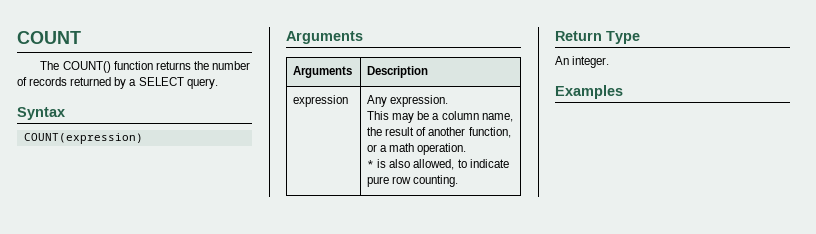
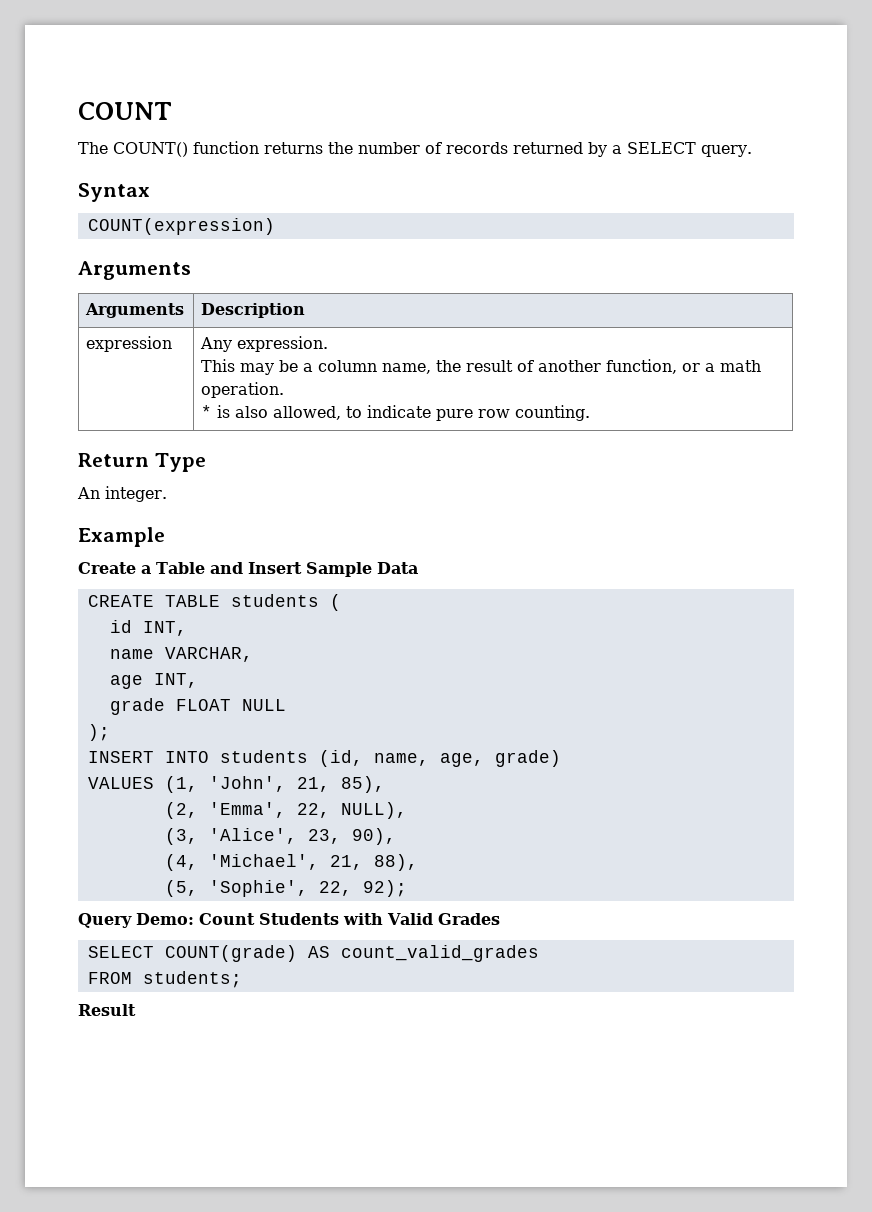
[555,85,623,99] Examples -> [78,527,165,547] [78,562,418,577] [87,594,341,611] [109,620,187,636] [109,647,253,662] [109,673,198,689] [109,698,286,715] [87,724,110,741] [87,750,561,767] [87,776,385,793] [164,802,407,819] [164,828,396,845] [164,854,418,871] [164,880,407,897] [78,913,500,928] [87,945,539,962] [87,971,242,988] [78,1004,136,1016] Example // Create a Table and Insert Sample Data // CREATE TABLE students ( // id INT, // name VARCHAR, // age INT, // grade FLOAT NULL // ); // INSERT INTO students (id, name, age, grade) // VALUES (1, 'John', 21, 85), // (2, 'Emma', 22, NULL), // (3, 'Alice', 23, 90), // (4, 'Michael', 21, 88), // (5, 'Sophie', 22, 92); // Query Demo: Count Students with Valid Grades // SELECT COUNT(grade) AS count_valid_grades // FROM students; // Result

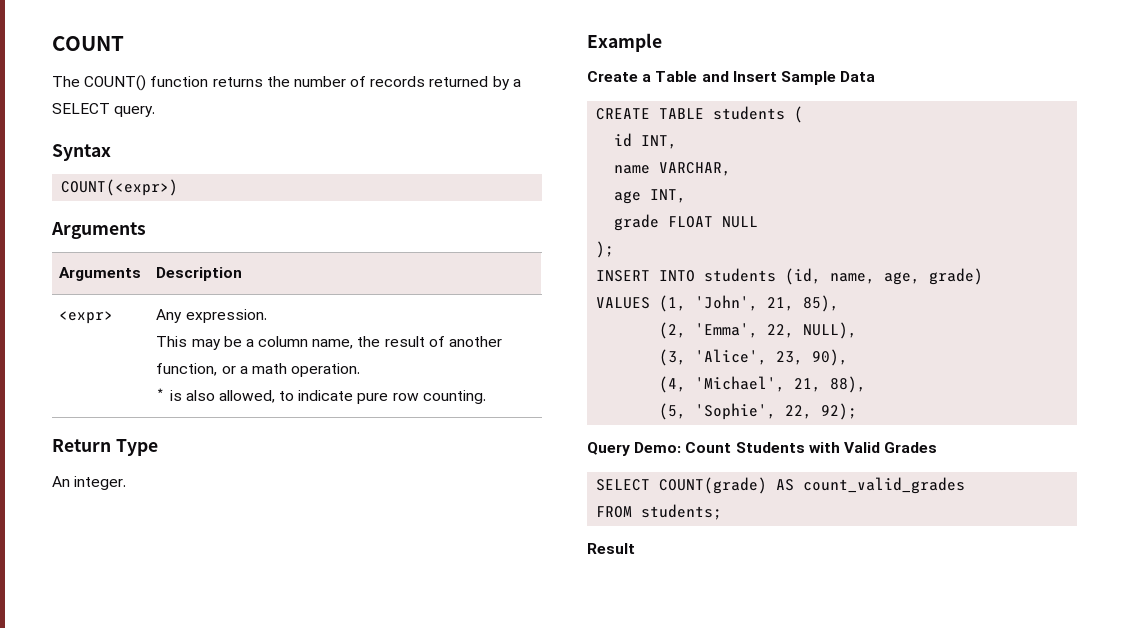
[87,218,275,235] COUNT(expression) -> [61,179,179,196] COUNT(<expr>)
[86,336,173,352] expression -> [59,311,114,324] <expr>

